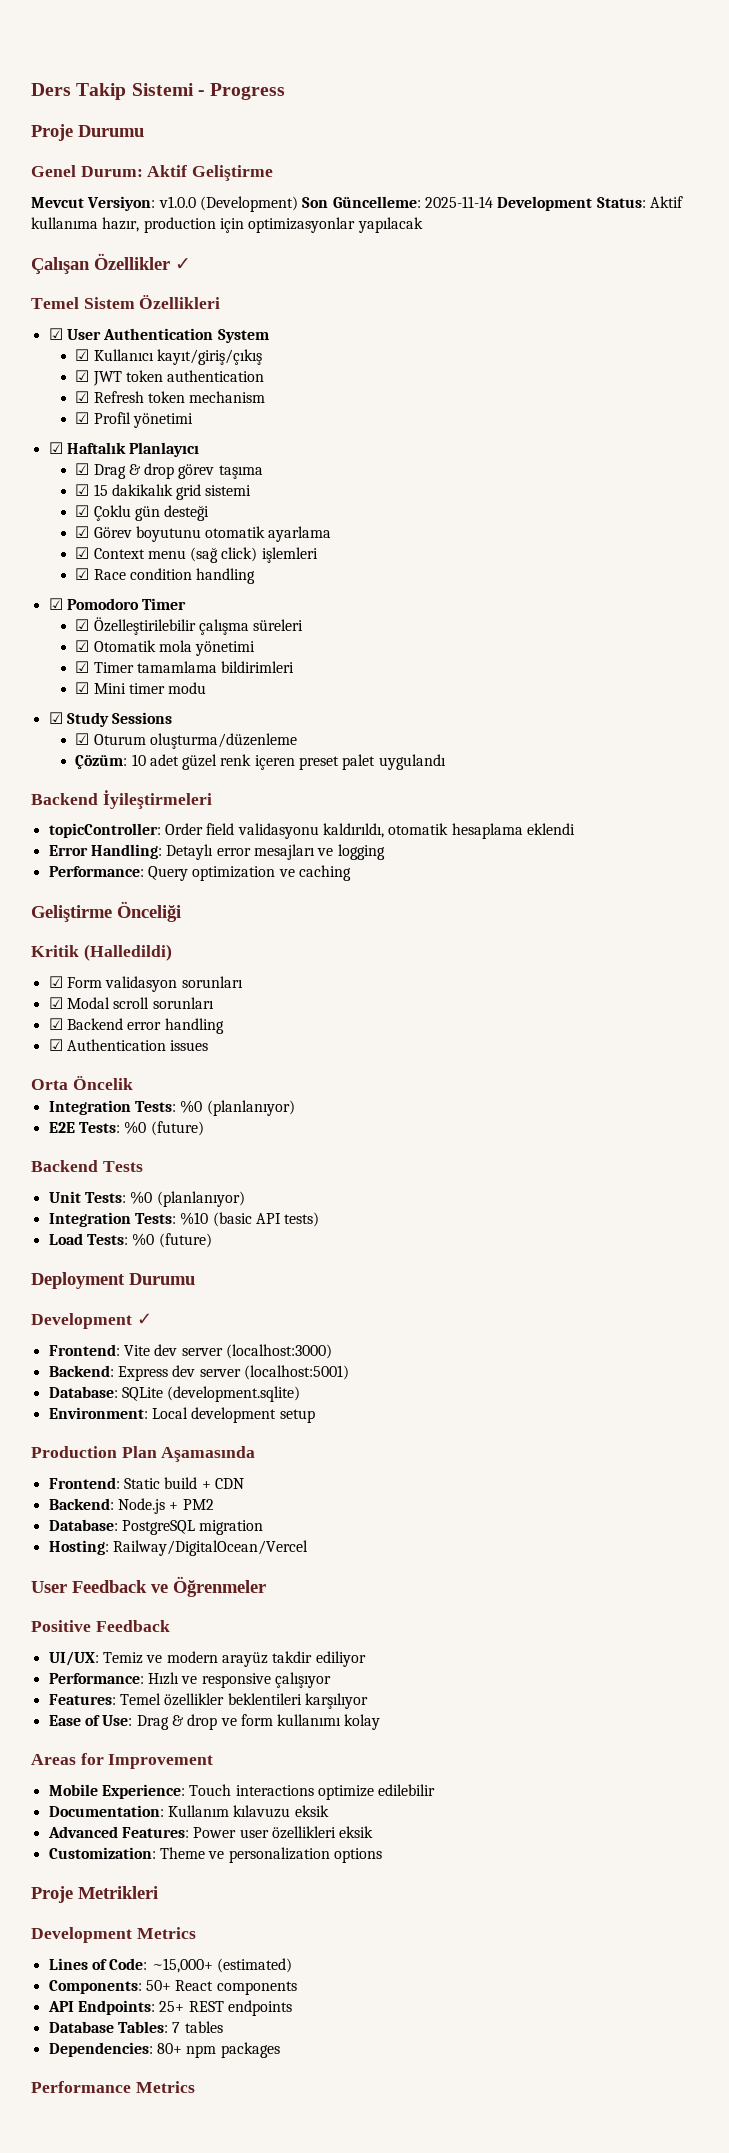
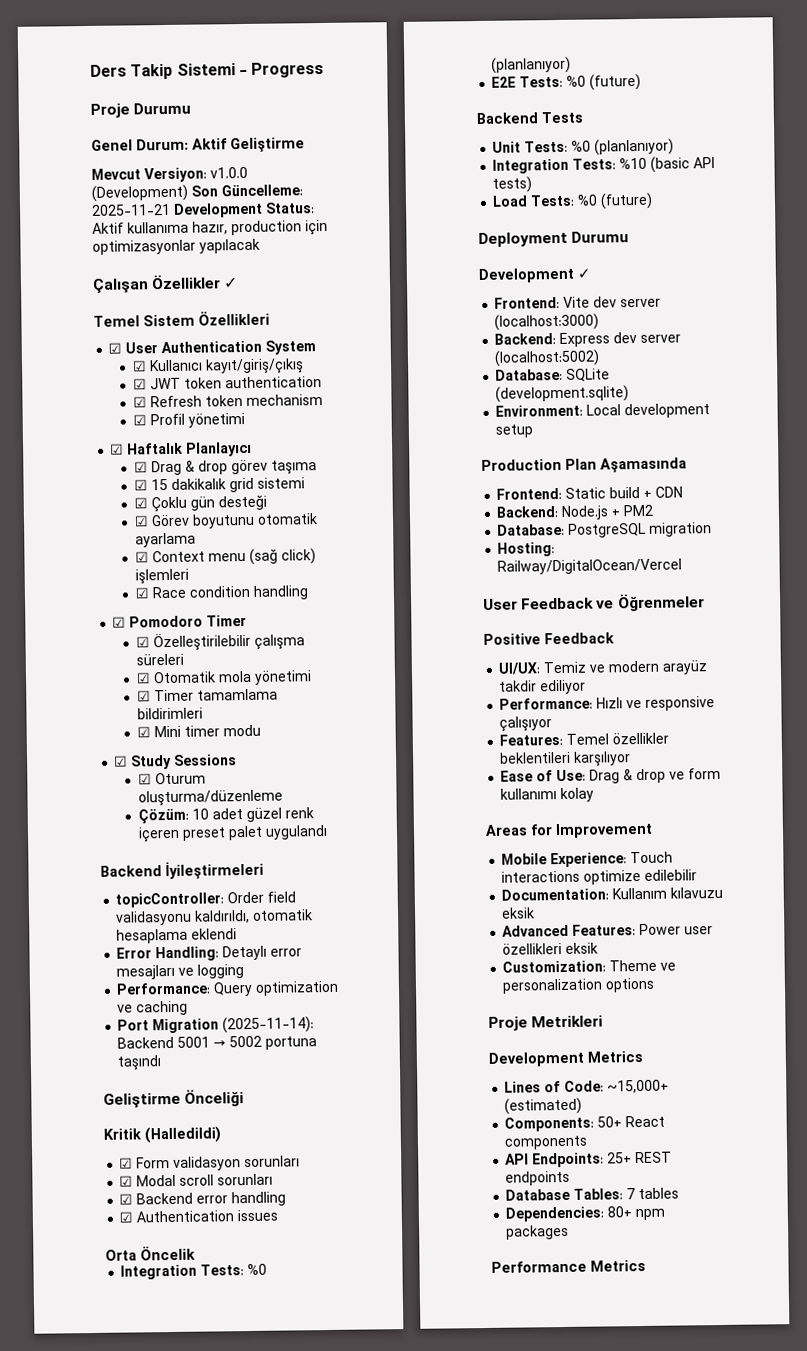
[424,196,493,208] 2025-11-14 -> [91,203,171,216] 2025-11-21
(351, 873) none -> [117,1016,315,1034] [117,1035,318,1050] [117,1055,163,1071] // Port Migration (2025-11-14): Backend 5001 → 5002 portuna taşındı
[243,1365,349,1380] (localhost:5001) -> [494,349,601,367] (localhost:5002)

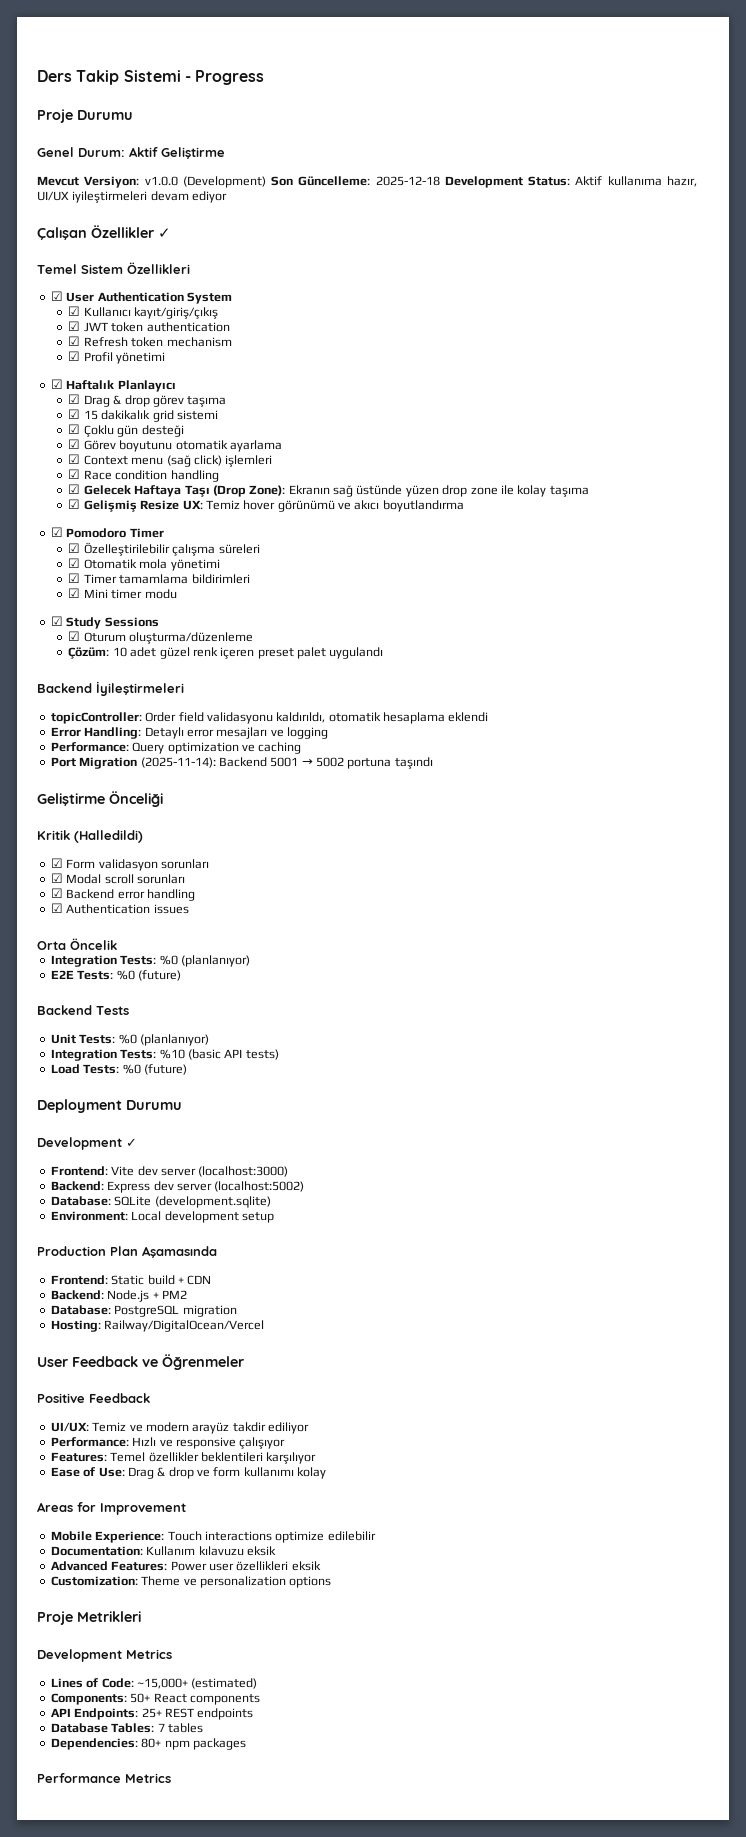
[91,203,171,216] 2025-11-21 -> [375,176,440,186] 2025-12-18
[231,219,328,236] [92,238,260,255] production için optimizasyonlar yapılacak -> [37,191,228,203] UI/UX iyileştirmeleri devam ediyor
(309, 592) none -> [68,484,589,497] [68,499,464,512] // ☑ Gelecek Haftaya Taşı (Drop Zone): Ekranın sağ üstünde yüzen drop zone ile kolay taşıma // ☑ Gelişmiş Resize UX: Temiz hover görünümü ve akıcı boyutlandırma

